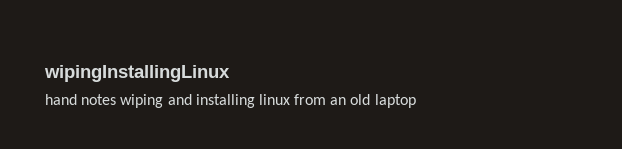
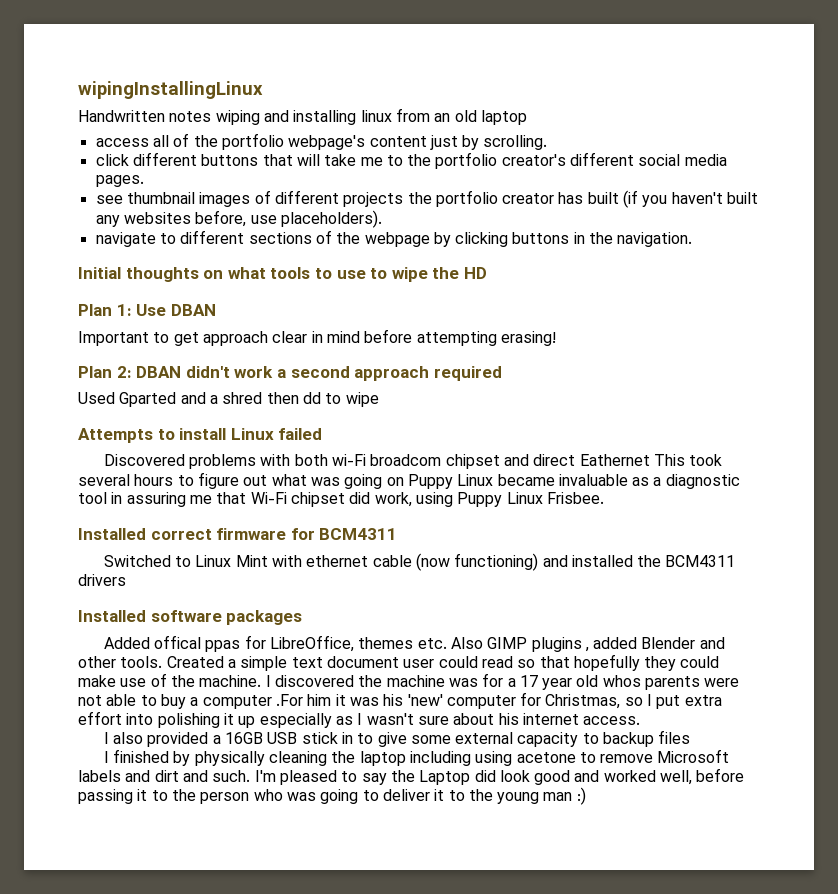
[45,94,77,105] hand -> [78,110,165,122] Handwritten
(416, 101) none -> [95,133,548,150] [95,152,727,169] [95,175,144,187] [95,190,759,208] [95,210,382,228] [95,230,693,247] [78,267,487,282] [78,304,216,316] [78,329,556,346] [78,366,502,381] [78,392,379,407] [78,428,323,443] [103,454,723,469] [78,472,740,489] [78,492,604,507] [78,528,398,540] [103,553,736,571] [78,574,126,586] [78,610,303,625] [103,635,725,652] [78,654,720,671] [78,673,740,690] [78,692,722,709] [78,711,641,728] [103,730,691,747] [103,749,730,766] [78,768,745,785] [78,787,586,805] // access all of the portfolio webpage's content just by scrolling. // click different buttons that will take me to the portfolio creator's different social media pages. // see thumbnail images of different projects the portfolio creator has built (if you haven't built any websites before, use placeholders). // navigate to different sections of the webpage by clicking buttons in the navigation. // Initial thoughts on what tools to use to wipe the HD // Plan 1: Use DBAN // Important to get approach clear in mind before attempting erasing! // Plan 2: DBAN didn't work a second approach required // Used Gparted and a shred then dd to wipe // Attempts to install Linux failed // Discovered problems with both wi-Fi broadcom chipset and direct Eathernet This took several hours to figure out what was going on Puppy Linux became invaluable as a diagnostic tool in assuring me that Wi-Fi chipset did work, using Puppy Linux Frisbee. // Installed correct firmware for BCM4311 // Switched to Linux Mint with ethernet cable (now functioning) and installed the BCM4311 drivers // Installed software packages // Added offical ppas for LibreOffice, themes etc. Also GIMP plugins , added Blender and other tools. Created a simple text document user could read so that hopefully they could make use of the machine. I discovered the machine was for a 17 year old whos parents were not able to buy a computer .For him it was his 'new' computer for Christmas, so I put extra effort into polishing it up especially as I wasn't sure about his internet access. // I also provided a 16GB USB stick in to give some external capacity to backup files // I finished by physically cleaning the laptop including using acetone to remove Microsoft labels and dirt and such. I'm pleased to say the Laptop did look good and worked well, before passing it to the person who was going to deliver it to the young man :)

